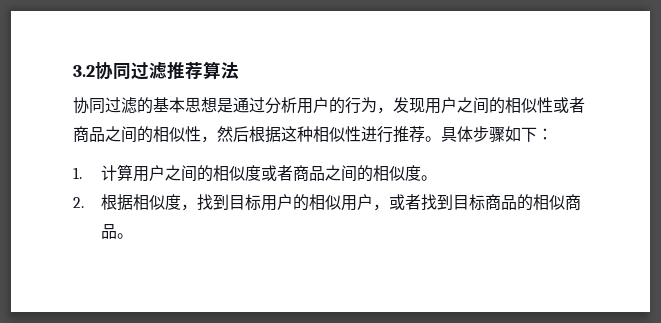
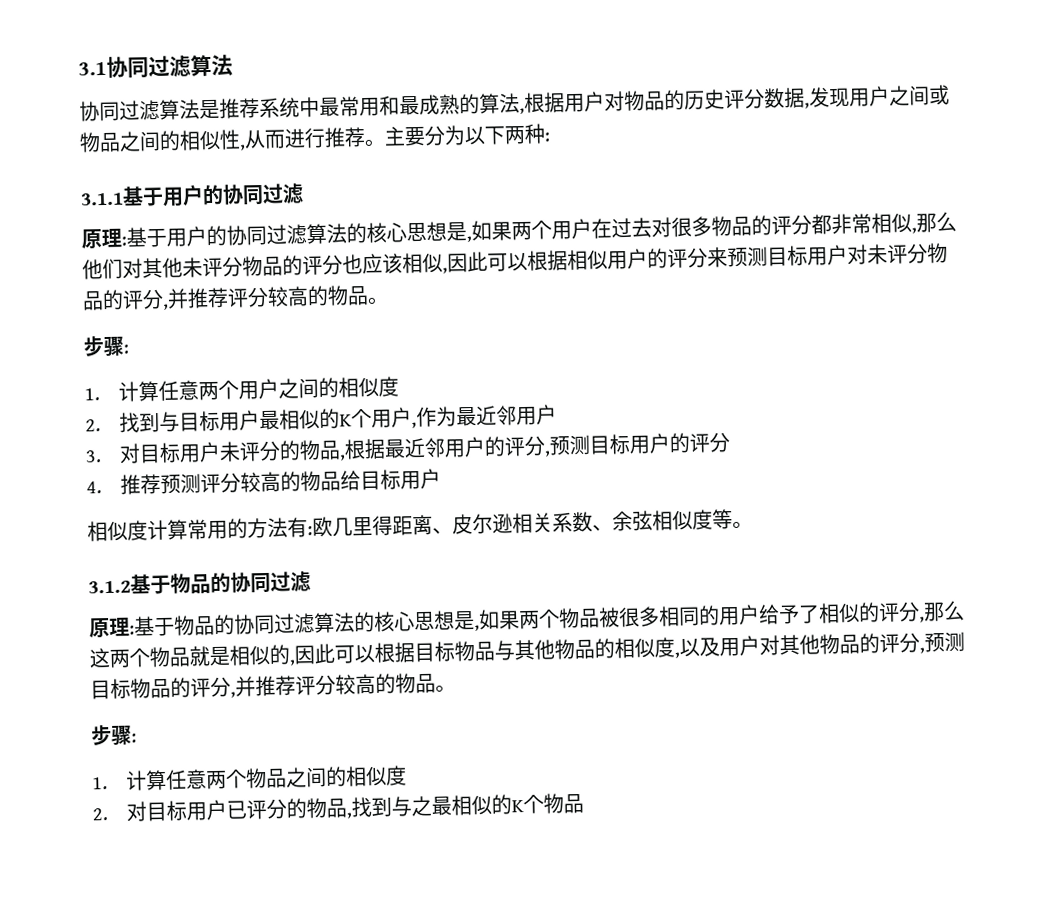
[73,61,203,80] 3.2协同过滤推荐 -> [78,55,191,79] 3.1协同过滤
[137,97,585,114] [73,126,553,143] [73,164,134,181] 的基本思想是通过分析用户的行为，发现用户之间的相似性或者商品之间的相似性，然后根据这种相似性进行推荐。具体步骤如下： // 1.计算 -> [159,84,950,120] [79,123,550,153] [80,183,304,207] [81,211,957,249] [82,242,948,280] [82,285,389,311] [83,335,129,357] [84,380,239,402] 算法是推荐系统中最常用和最成熟的算法,根据用户对物品的历史评分数据,发现用户之间或物品之间的相似性,从而进行推荐。主要分为以下两种: // 3.1.1基于用户的协同过滤 // 原理:基于用户的协同过滤算法的核心思想是,如果两个用户在过去对很多物品的评分都非常相似,那么他们对其他未评分物品的评分也应该相似,因此可以根据相似用户的评分来预测目标用户对未评分物品的评分,并推荐评分较高的物品。 // 步骤: // 1.计算任意两个
[261,165,310,181] 或者商 -> [85,404,557,433] [85,432,730,464] [86,468,441,495] [87,509,753,542] [88,571,311,595] [89,600,965,638] [89,631,965,669] [90,673,456,700] [91,724,137,746] [92,768,267,791] // 2.找到与目标用户最相似的K个用户,作为最近邻用户 // 3.对目标用户未评分的物品,根据最近邻用户的评分,预测目标用户的评分 // 4.推荐预测评分较高的物品给目标用户 // 相似度计算常用的方法有:欧几里得距离、皮尔逊相关系数、余弦相似度等。 // 3.1.2基于物品的协同过滤 // 原理:基于物品的协同过滤算法的核心思想是,如果两个物品被很多相同的用户给予了相似的评分,那么这两个物品就是相似的,因此可以根据目标物品与其他物品的相似度,以及用户对其他物品的评分,预测目标物品的评分,并推荐评分较高的物品。 // 步骤: // 1.计算任意两个物
[421,175,438,181] [73,194,582,211] [101,224,134,239] 。 // 2.根据相似度，找到目标用户的相似用户，或者找到目标商品的相似商品。 -> [92,793,584,822] // 2.对目标用户已评分的物品,找到与之最相似的K个物品

